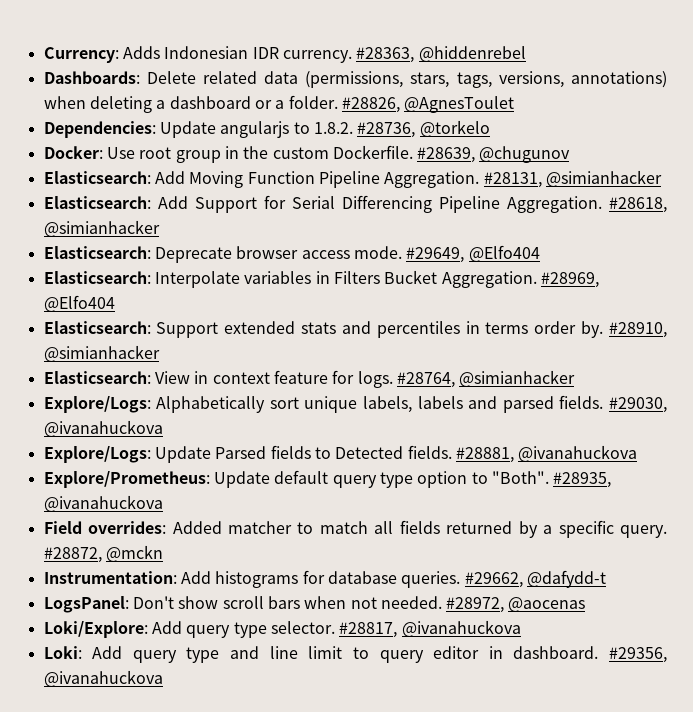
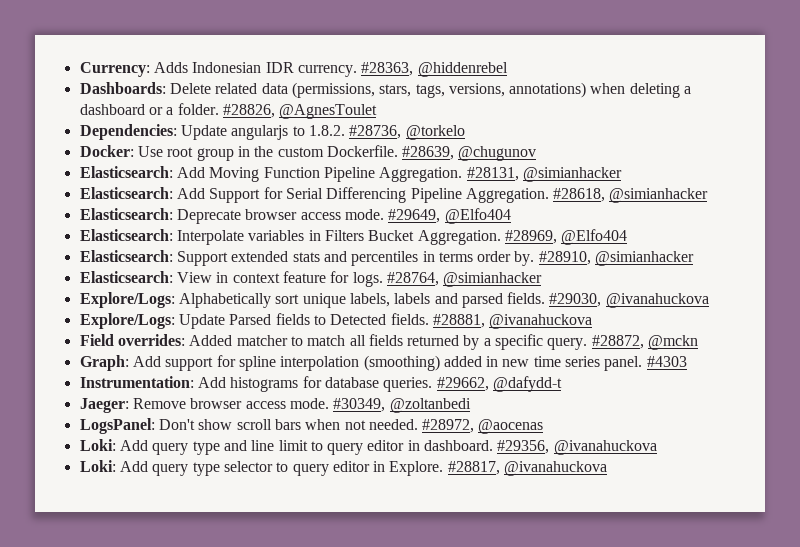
[43,470,612,488] [43,495,163,512] // Explore/Prometheus: Update default query type option to "Both". #28935, @ivanahuckova -> (593, 321) none
(163, 553) none -> [79,355,687,371] // Graph: Add support for spline interpolation (smoothing) added in new time series panel. #4303
(606, 579) none -> [79,398,471,413] // Jaeger: Remove browser access mode. #30349, @zoltanbedi
[43,620,521,638] // Loki/Explore: Add query type selector. #28817, @ivanahuckova -> (544, 426) none
(163, 678) none -> [79,460,608,476] // Loki: Add query type selector to query editor in Explore. #28817, @ivanahuckova

